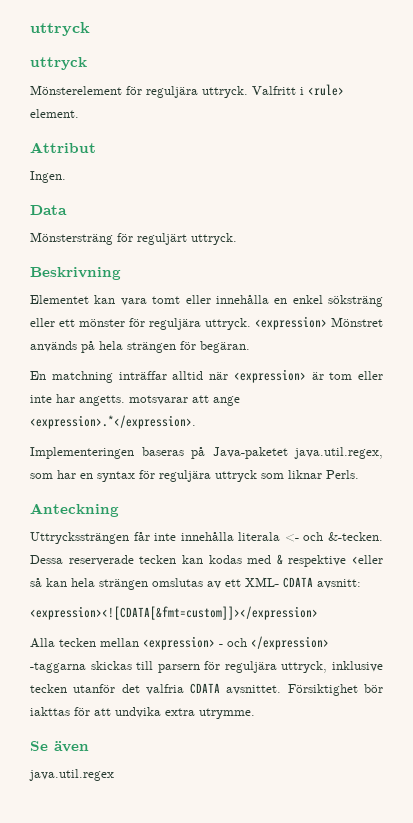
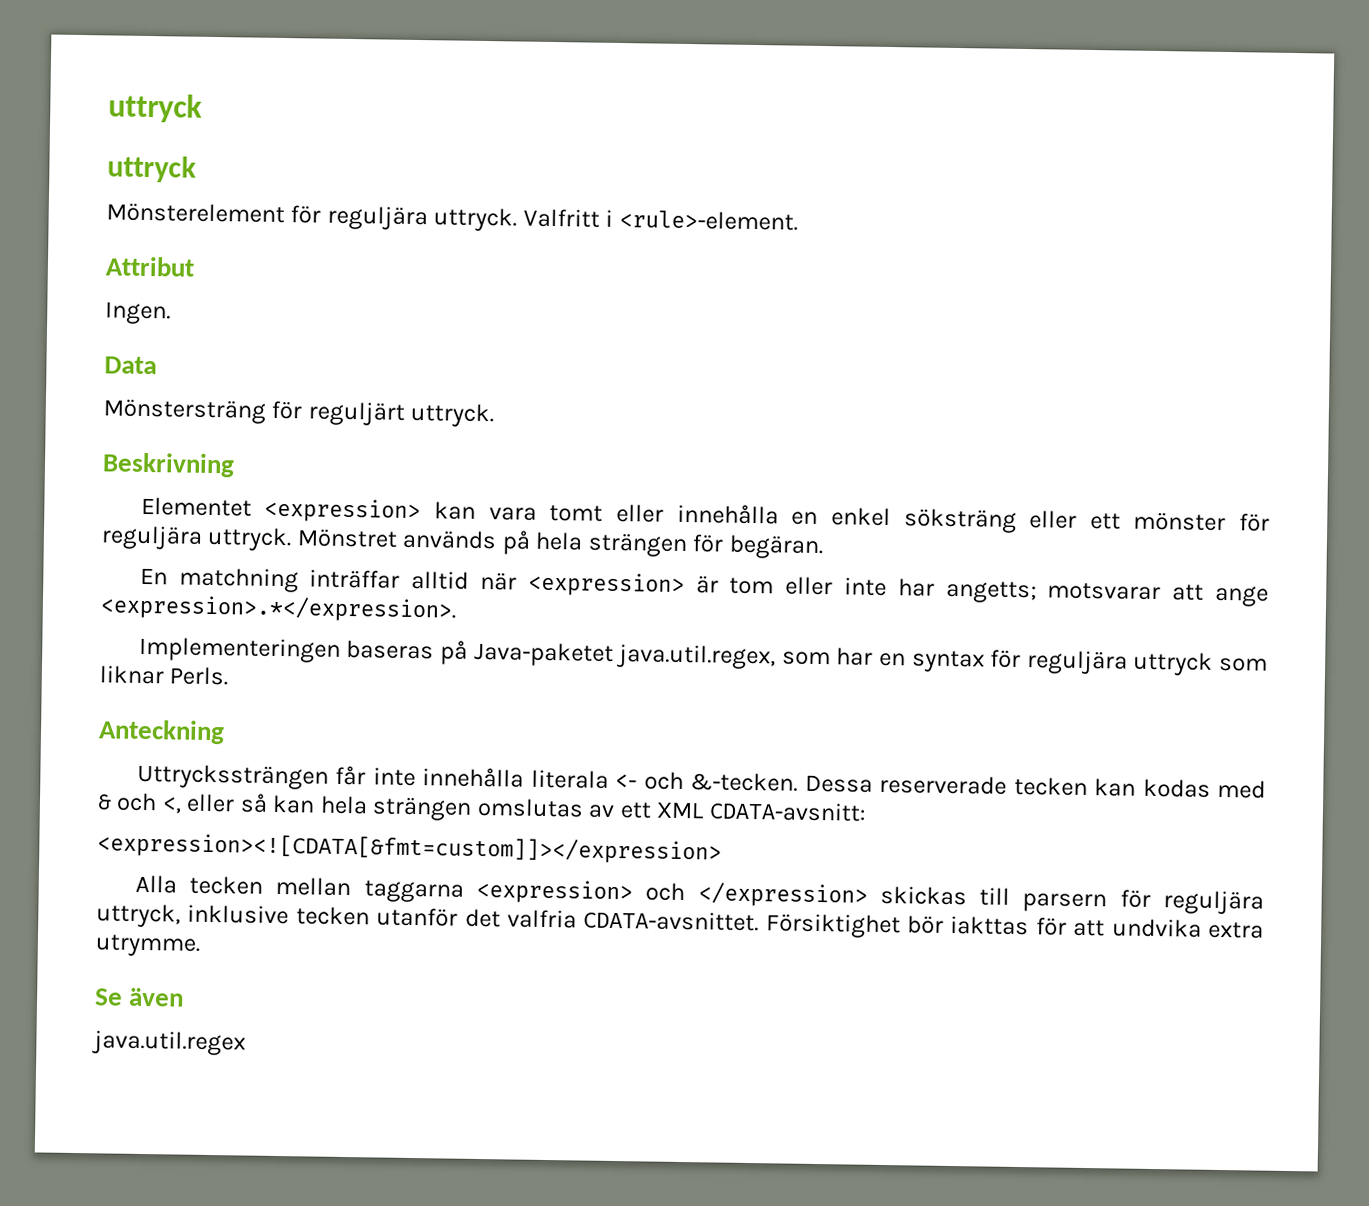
[308,84,344,96] [30,109,79,118] <rule> element. -> [618,209,798,231] <rule>-element.
(89, 299) none -> [264,497,422,524] <expression>
[255,316,327,330] <expression> -> (293, 539) none
[79,395,125,406] angetts. -> [945,580,1037,604] angetts;
[288,555,383,567] respektive <eller -> [116,792,236,814] och <, eller
[245,577,361,589] XML- CDATA avsnitt: -> [656,801,867,822] XML CDATA-avsnitt:
[143,636,223,650] <expression> - -> [363,878,633,905] taggarna <expression>
[30,662,86,673] -taggarna -> (868, 895) none
[190,683,282,695] CDATA avsnittet. -> [583,910,760,932] CDATA-avsnittet.

